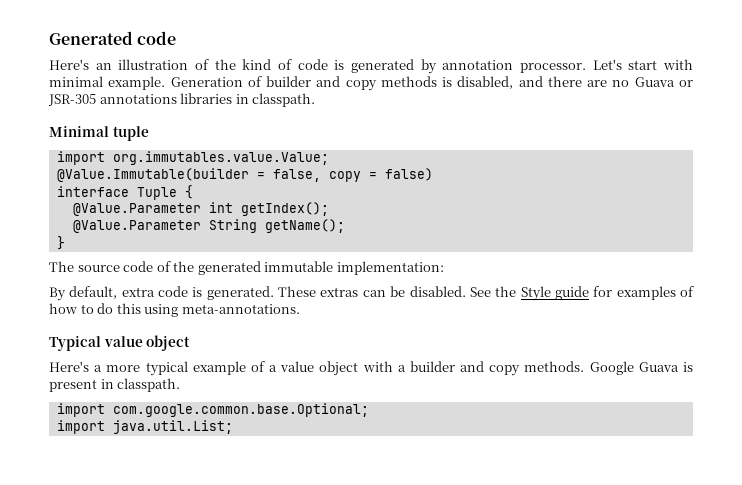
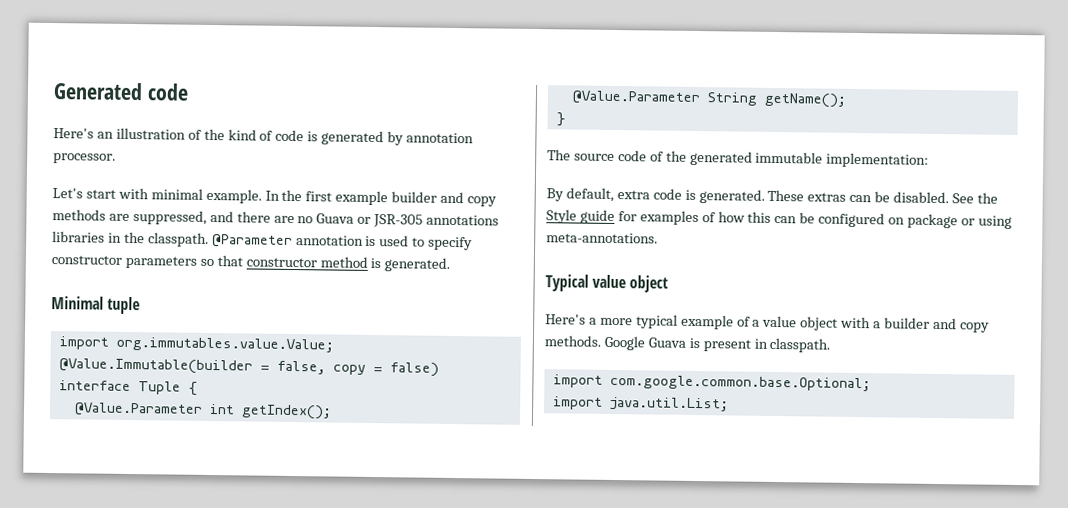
(586, 68) none -> (116, 158) //
[170,76,262,87] Generation of -> [264,189,389,206] In the first example
[442,76,514,89] is disabled, -> [108,210,207,225] are suppressed,
[252,93,316,107] classpath. -> [123,231,474,251] [51,255,451,272] the classpath. @Parameter annotation is used to specify constructor parameters so that constructor method is generated.
[80,303,141,314] to do this -> [747,211,975,229] this can be configured on package or

